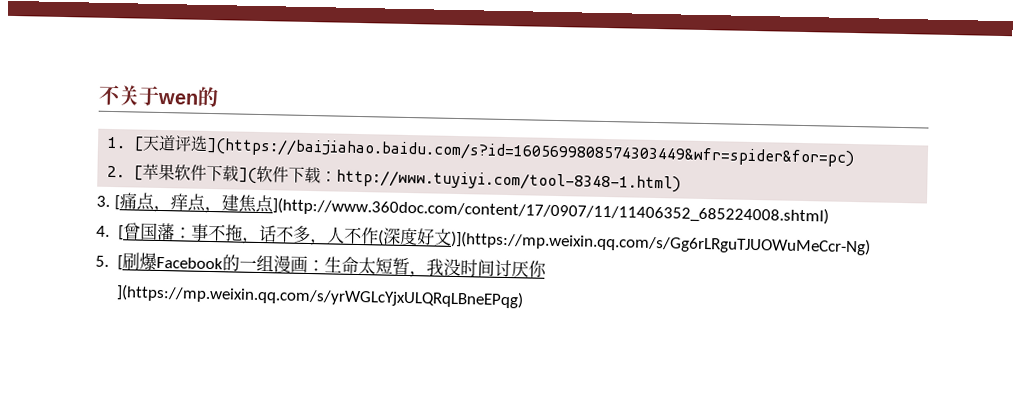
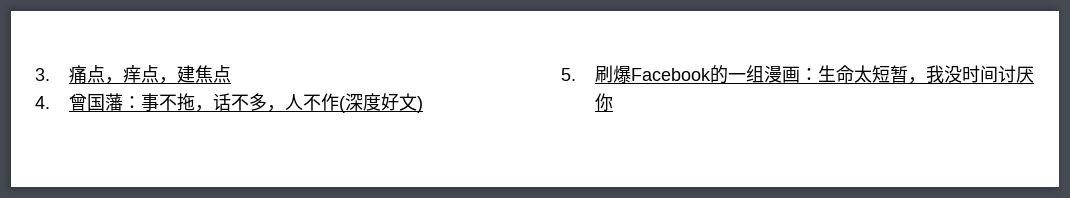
[98,84,219,108] [107,134,856,168] [107,163,682,193] [96,195,120,211] 不关于wen的 // 1. [天道评选](https://baijiahao.baidu.com/s?id=1605699808574303449&wfr=spider&for=pc) // 2. [苹果软件下载](软件下载：http://www.tuyiyi.com/tool-8348-1.html) // 3. [ -> [35,68,50,81] 3.
[271,197,829,225] ](http://www.360doc.com/content/17/0907/11/11406352_685224008.shtml) -> (231, 74) none
[117,225,124,241] [ -> (50, 102) none
[449,230,871,256] )](https://mp.weixin.qq.com/s/Gg6rLRguTJUOWuMeCcr-Ng) -> [416,96,423,113] )
[116,255,123,271] [ -> (576, 74) none
[115,284,524,309] ](https://mp.weixin.qq.com/s/yrWGLcYjxULQRqLBneEPqg) -> (613, 102) none

